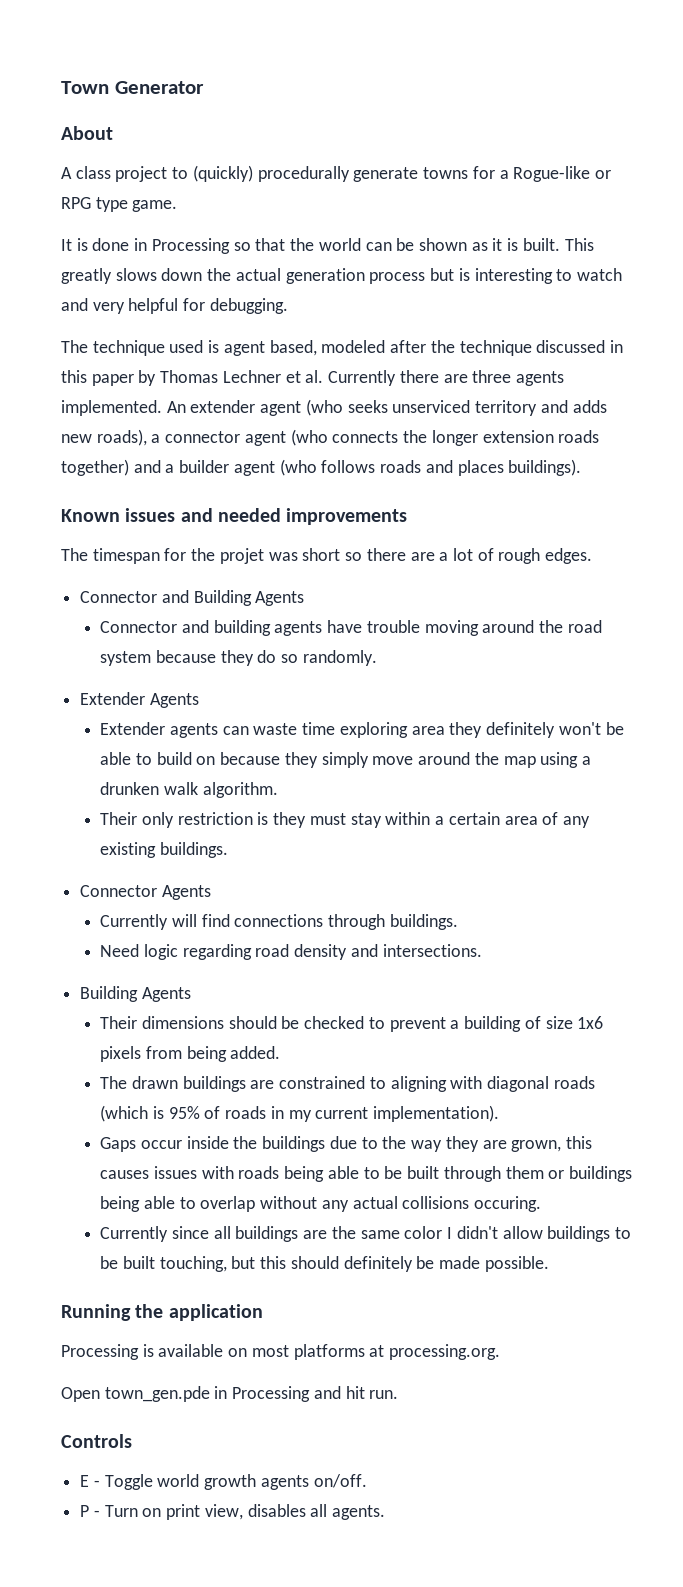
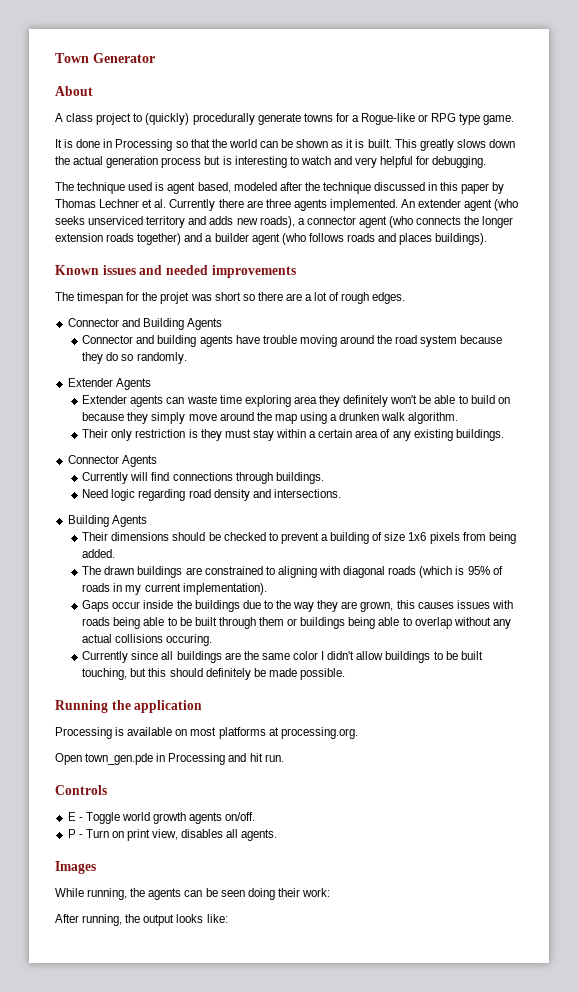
(386, 1512) none -> [55,861,96,874] [55,888,330,900] [55,914,228,926] // Images // While running, the agents can be seen doing their work: // After running, the output looks like:

